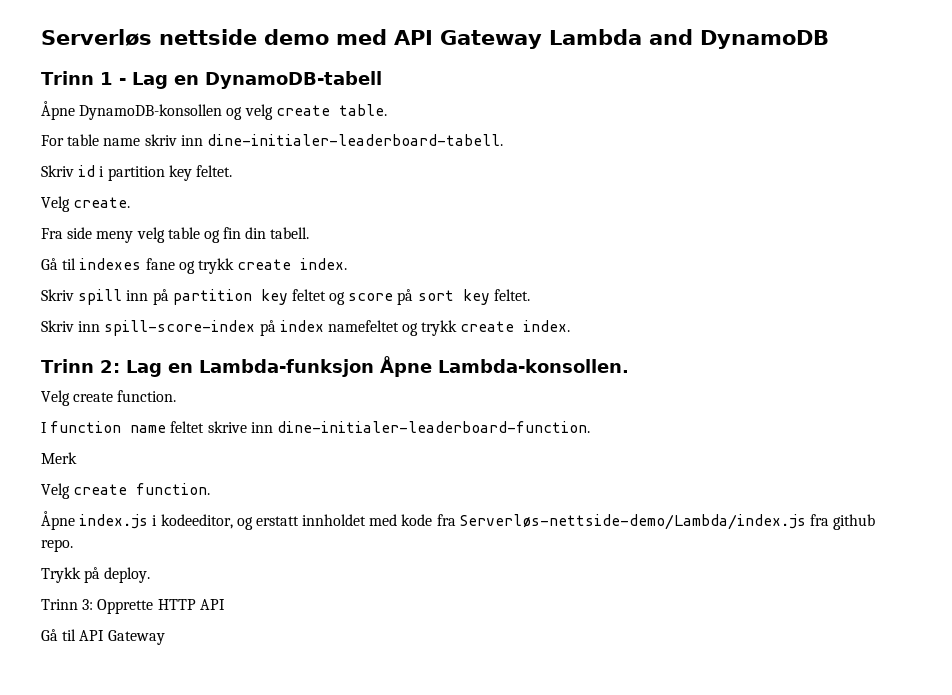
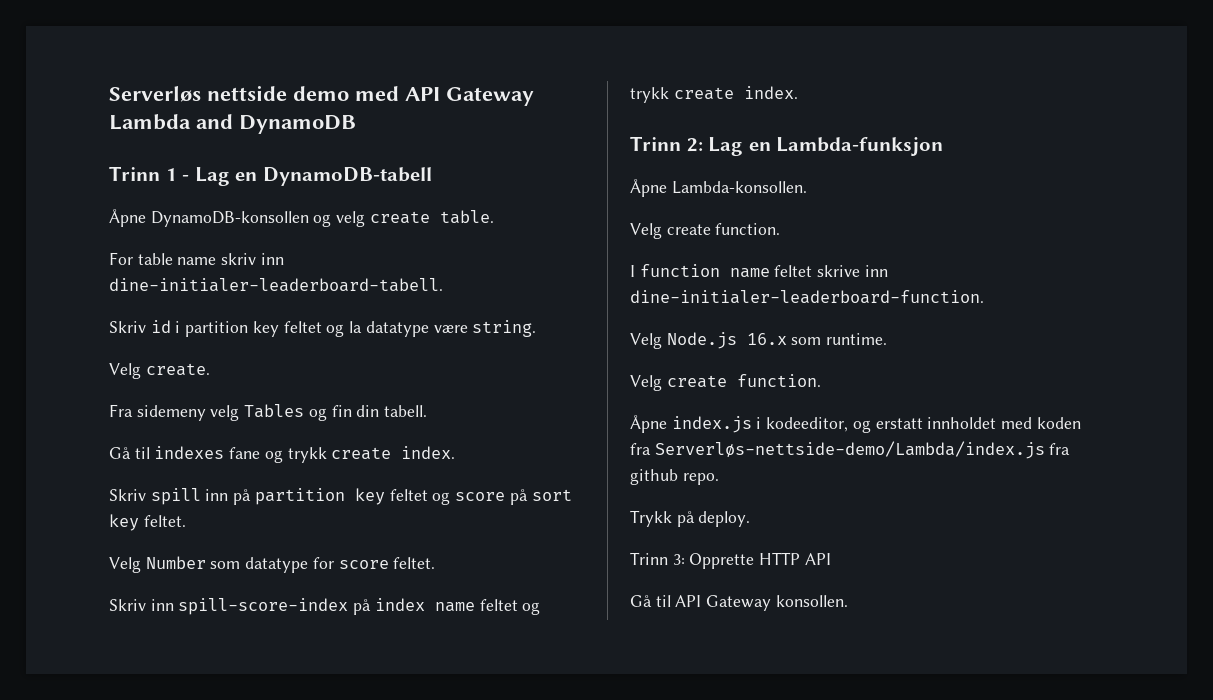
[195,165,232,177] feltet. -> [283,320,537,337] feltet og la datatype være string.
[67,227,200,243] side meny velg table -> [136,404,305,421] sidemeny velg Tables
(530, 295) none -> [109,556,436,573] // Velg Number som datatype for score feltet.
[327,320,399,332] namefeltet -> [434,599,518,612] name feltet
(374, 368) none -> (944, 146) //
[41,452,77,464] Merk -> [630,332,888,349] Velg Node.js 16.x som runtime.
[401,514,433,526] kode -> [1036,417,1081,429] koden
(165, 637) none -> [775,595,848,607] konsollen.

